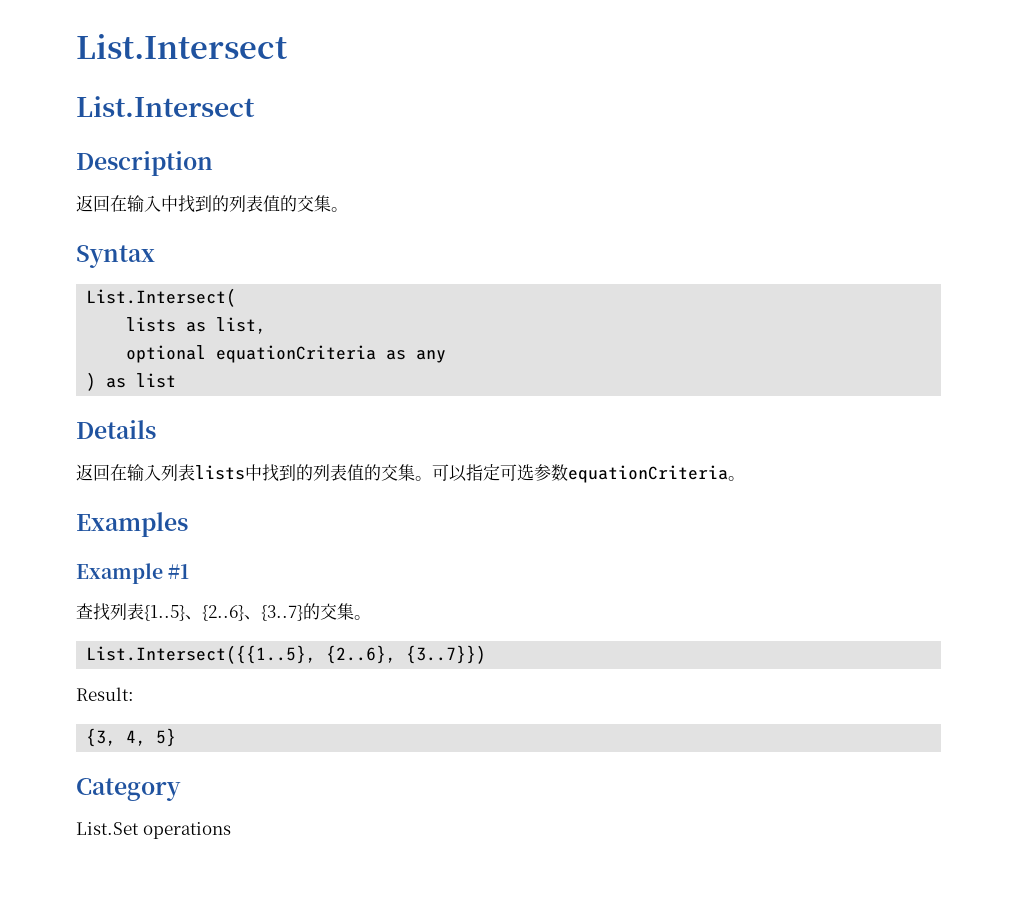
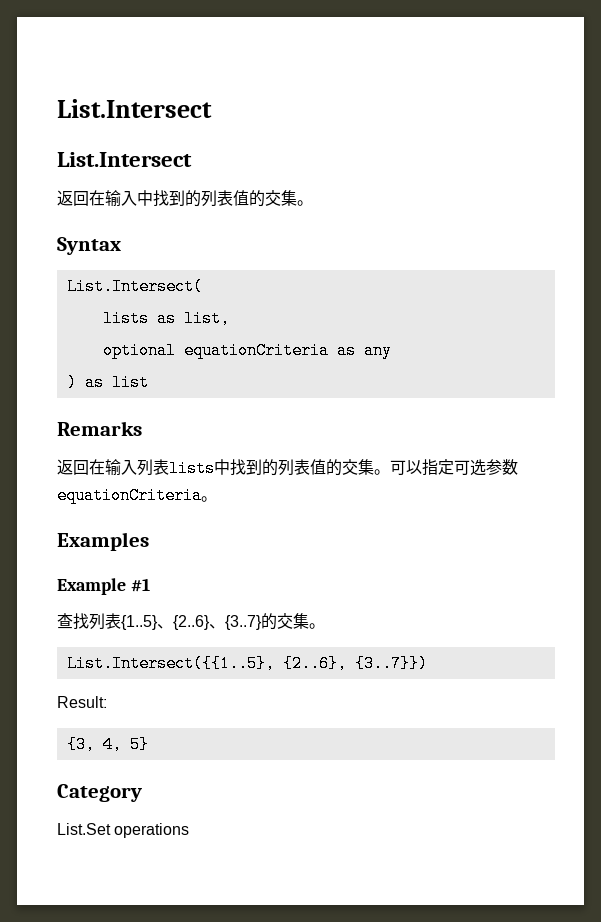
[76,151,213,176] // Description -> (192, 159) none
[76,420,156,439] Details -> [57,421,142,436] Remarks

